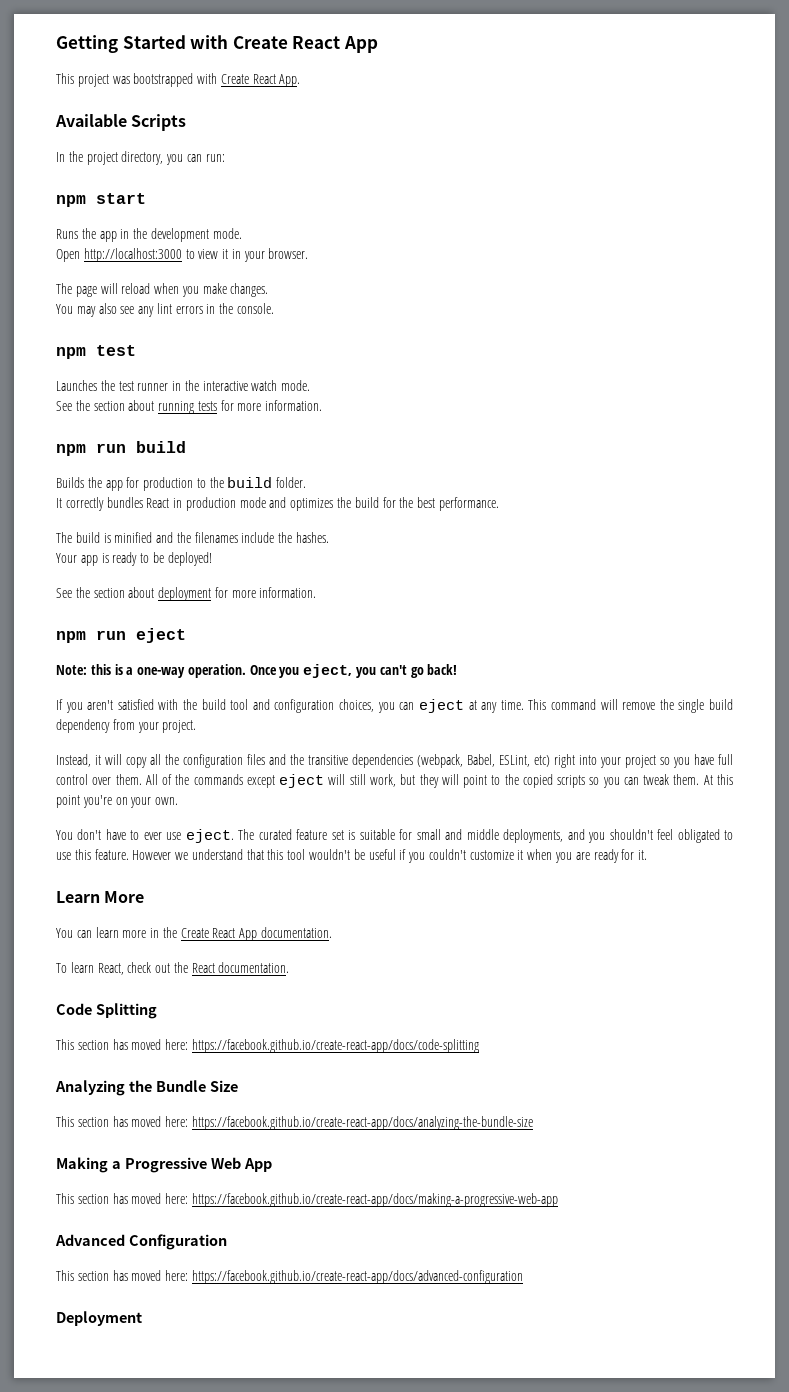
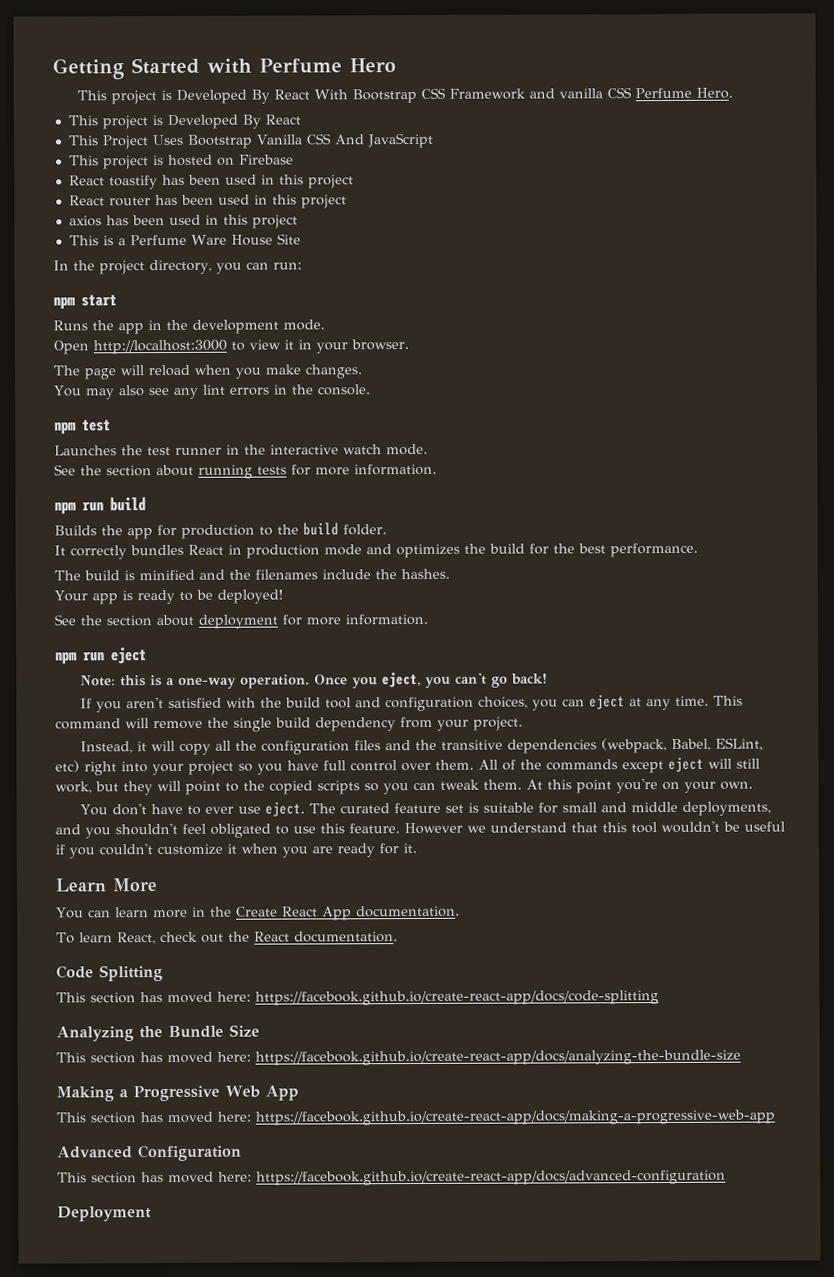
[232,36,378,53] [56,73,301,87] [55,114,187,131] Create React App // This project was bootstrapped with Create React App. // Available Scripts -> [259,58,396,74] [76,87,733,105] [67,114,301,130] [67,132,434,150] [68,154,294,170] [68,174,354,190] [68,194,347,209] [68,214,298,229] [68,233,301,246] Perfume Hero // This project is Developed By React With Bootstrap CSS Framework and vanilla CSS Perfume Hero. // This project is Developed By React // This Project Uses Bootstrap Vanilla CSS And JavaScript // This project is hosted on Firebase // React toastify has been used in this project // React router has been used in this project // axios has been used in this project // This is a Perfume Ware House Site

